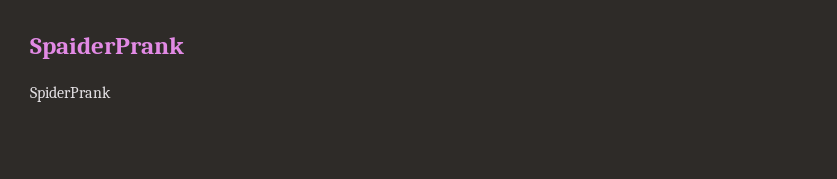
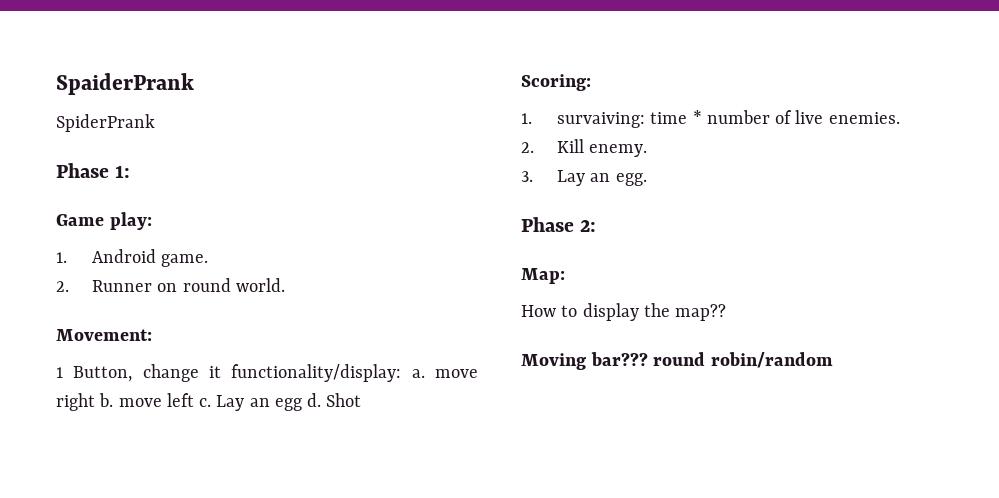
(111, 94) none -> [56,163,131,178] [56,212,152,230] [56,249,209,267] [56,278,285,292] [56,329,152,341] [56,364,478,382] [56,393,362,411] [521,74,591,91] [521,110,900,128] [521,139,648,157] [521,170,647,186] [521,217,597,232] [521,268,565,284] [521,303,727,321] [521,352,834,370] // Phase 1: // Game play: // 1. Android game. // 2. Runner on round world. // Movement: // 1 Button, change it functionality/display: a. move right b. move left c. Lay an egg d. Shot // Scoring: // 1. survaiving: time * number of live enemies. // 2. Kill enemy. // 3. Lay an egg. // Phase 2: // Map: // How to display the map?? // Moving bar??? round robin/random

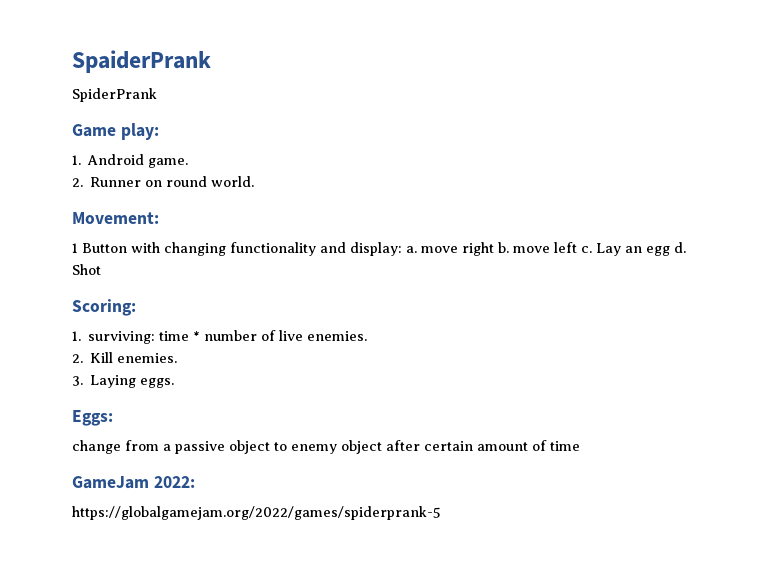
[56,163,131,178] // Phase 1: -> (157, 95) none
[73,364,402,382] Button, change it functionality/display: -> [82,242,402,256] Button with changing functionality and display:
[557,112,646,128] survaiving: -> [88,331,156,344] surviving:
[589,144,648,157] enemy. -> [117,353,178,363] enemies.
[557,170,647,186] [521,217,597,232] [521,268,565,284] [521,303,727,321] [521,352,834,370] Lay an egg. // Phase 2: // Map: // How to display the map?? // Moving bar??? round robin/random -> [90,375,175,388] [72,410,113,426] [72,440,580,454] [72,476,195,489] [72,506,441,520] Laying eggs. // Eggs: // change from a passive object to enemy object after certain amount of time // GameJam 2022: // https://globalgamejam.org/2022/games/spiderprank-5

